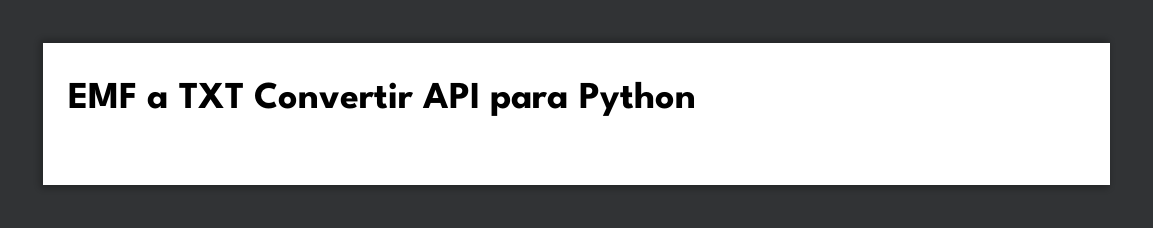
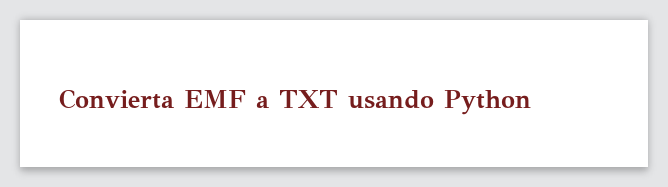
(68, 95) none -> [59,89,174,109] Convierta
[253,82,569,116] Convertir API para -> [348,90,434,109] usando

